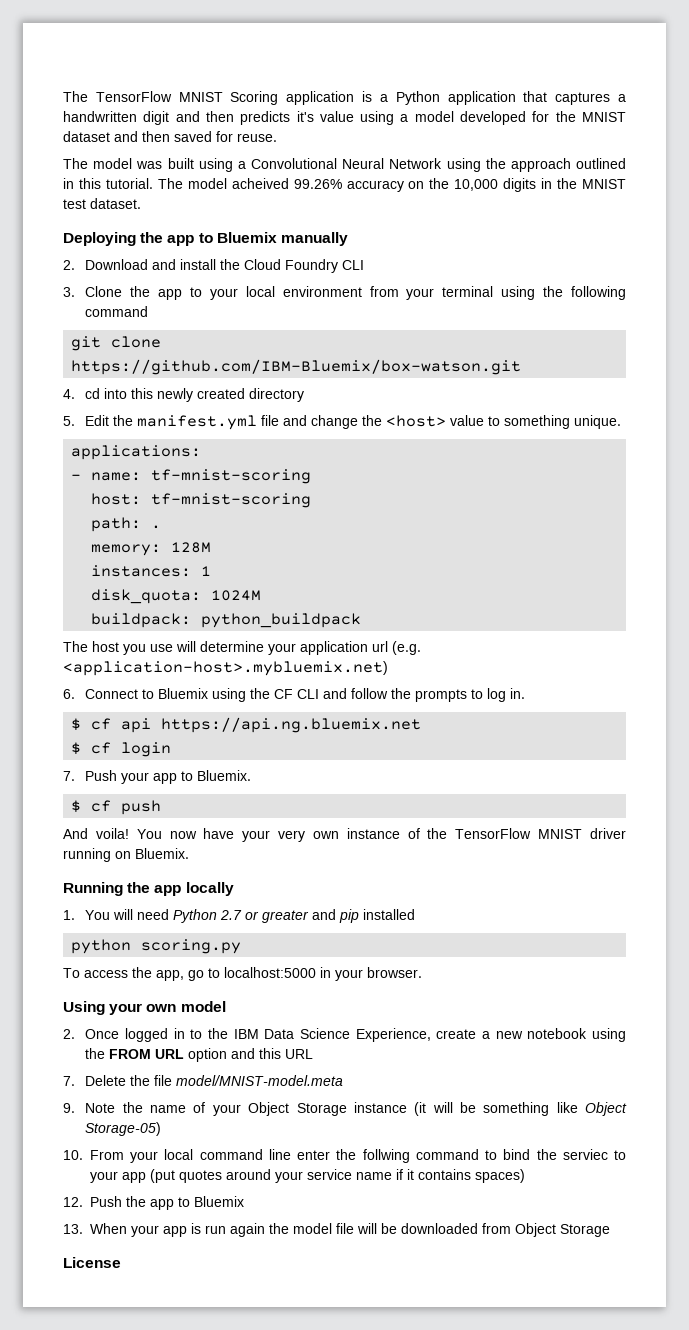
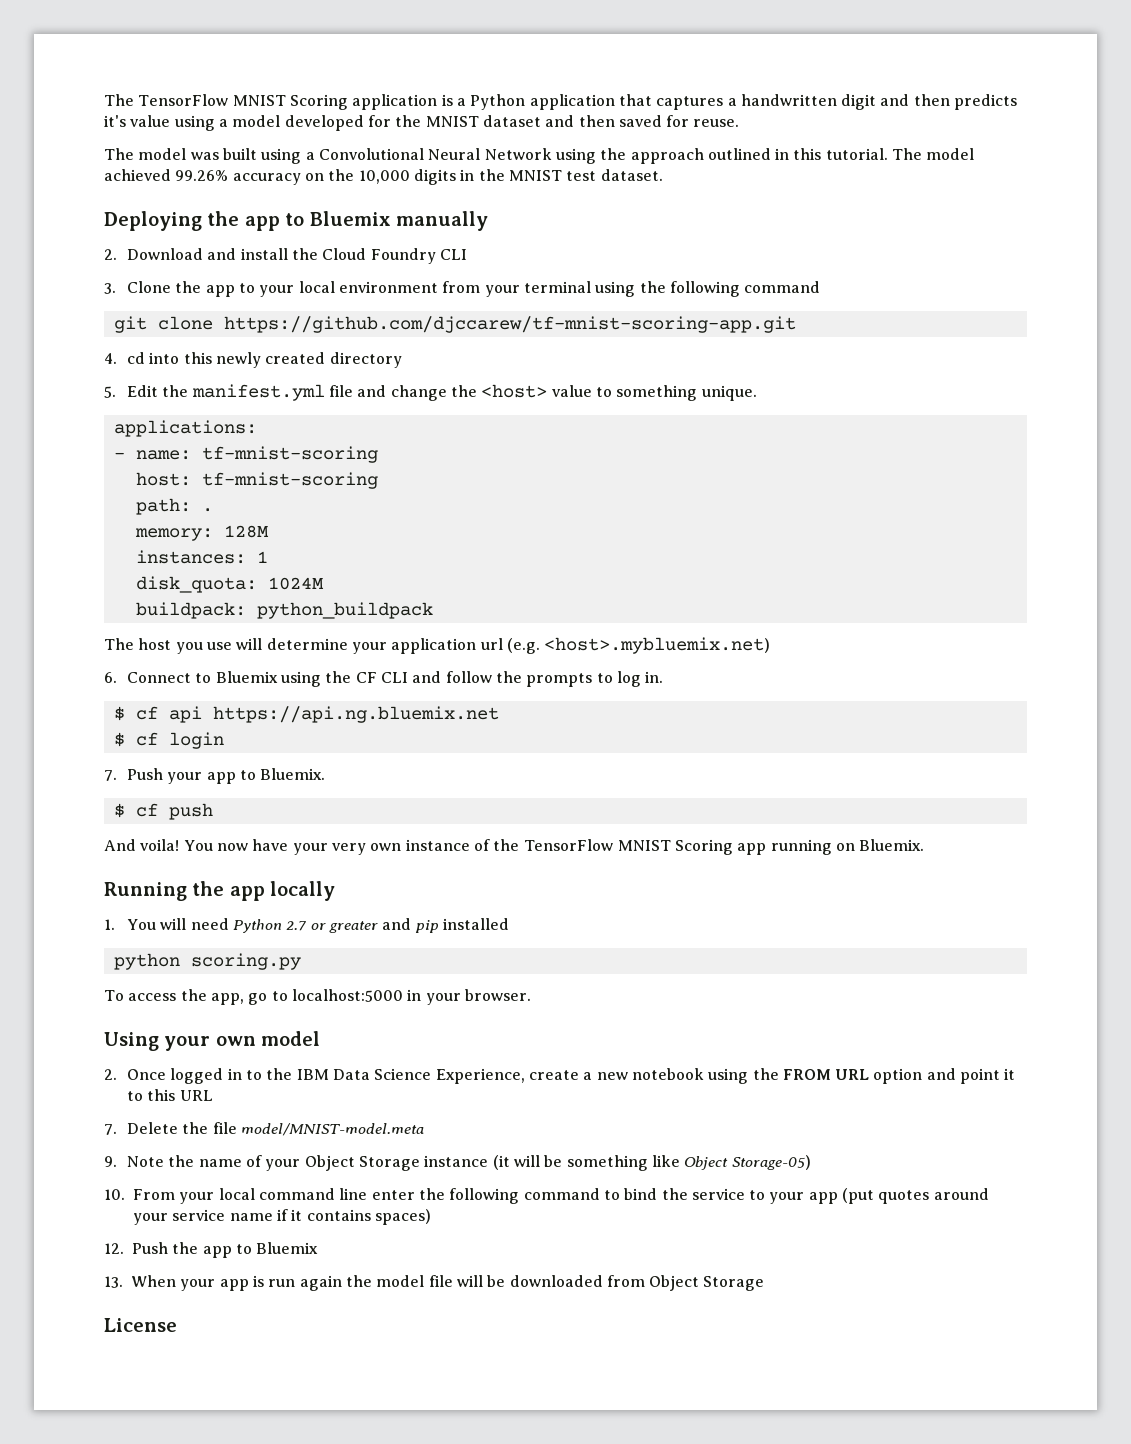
[231,178,289,189] acheived -> [104,169,171,181] achieved
[71,359,522,375] https://github.com/IBM-Bluemix/box-watson.git -> [223,316,796,333] https://github.com/djccarew/tf-mnist-scoring-app.git
[63,661,388,676] <application-host>.mybluemix.net) -> [544,637,771,654] <host>.mybluemix.net)
[590,828,626,839] driver -> [675,839,767,855] Scoring app
(256, 1053) none -> [960,1068,1016,1084] [127,1091,144,1101] point it to
[362,1149,410,1163] follwing -> [449,1188,520,1204] following
[562,1149,608,1160] serviec -> [691,1188,745,1200] service

